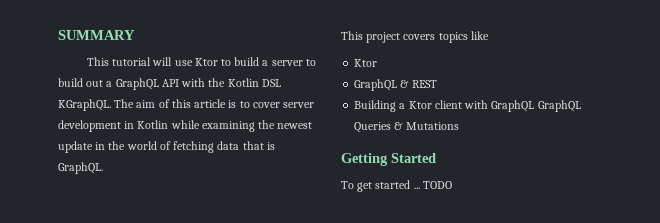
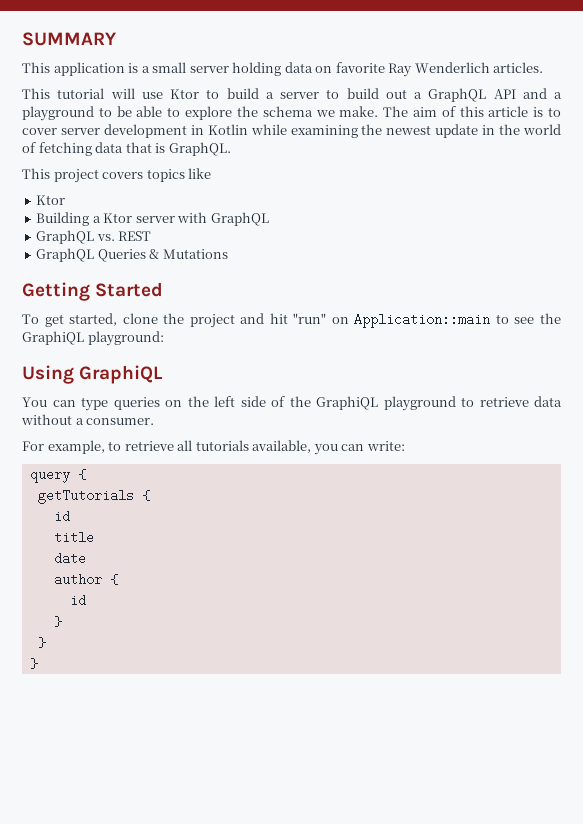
(135, 35) none -> [22,62,544,77] // This application is a small server holding data on favorite Ray Wenderlich articles.
[181,78,281,87] [58,99,111,111] with the Kotlin DSL KGraphQL. -> [522,88,562,99] [22,106,379,121] and a playground to be able to explore the schema we make.
[354,79,437,91] // GraphQL & REST -> (66, 200) none
[434,100,462,109] client -> [135,216,175,223] server
(535, 106) none -> [36,230,152,244] // GraphQL vs. REST //
[375,180,452,189] started ... TODO -> [69,313,562,328] [22,331,164,346] [22,365,164,384] [22,396,562,411] [21,414,155,425] [22,440,405,455] [29,468,86,483] [37,489,150,504] [53,510,70,523] [53,531,94,544] [53,552,86,565] [53,573,118,586] [69,594,86,607] [53,616,62,627] [37,637,46,648] [29,658,38,669] started, clone the project and hit "run" on Application::main to see the GraphiQL playground: // Using GraphiQL // You can type queries on the left side of the GraphiQL playground to retrieve data without a consumer. // For example, to retrieve all tutorials available, you can write: // query { // getTutorials { // id // title // date // author { // id // } // } // }

